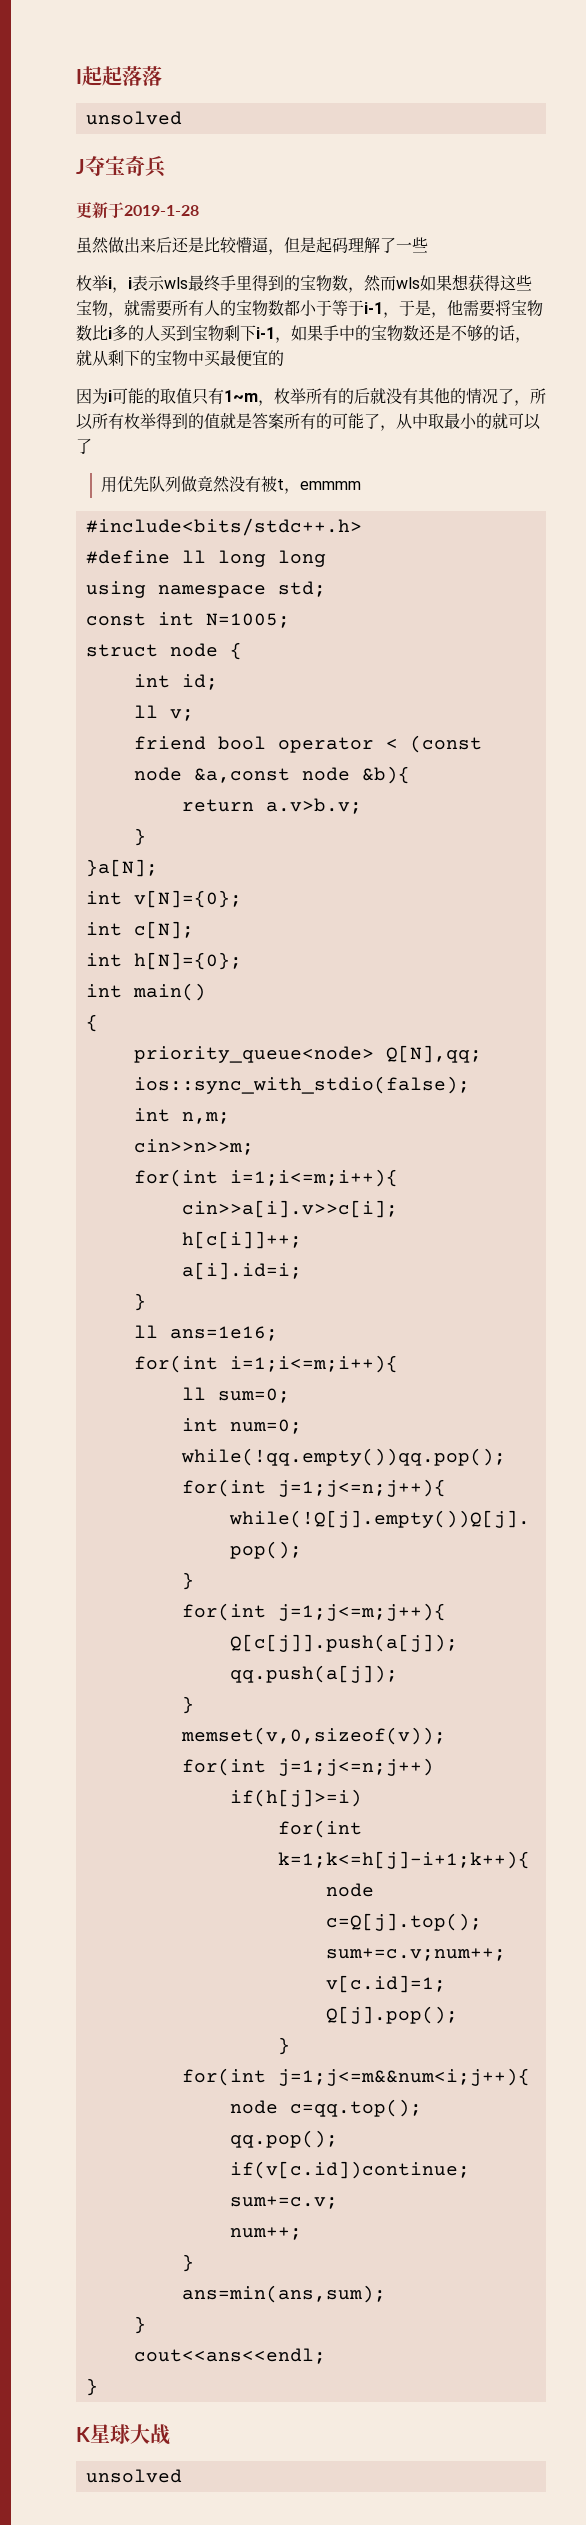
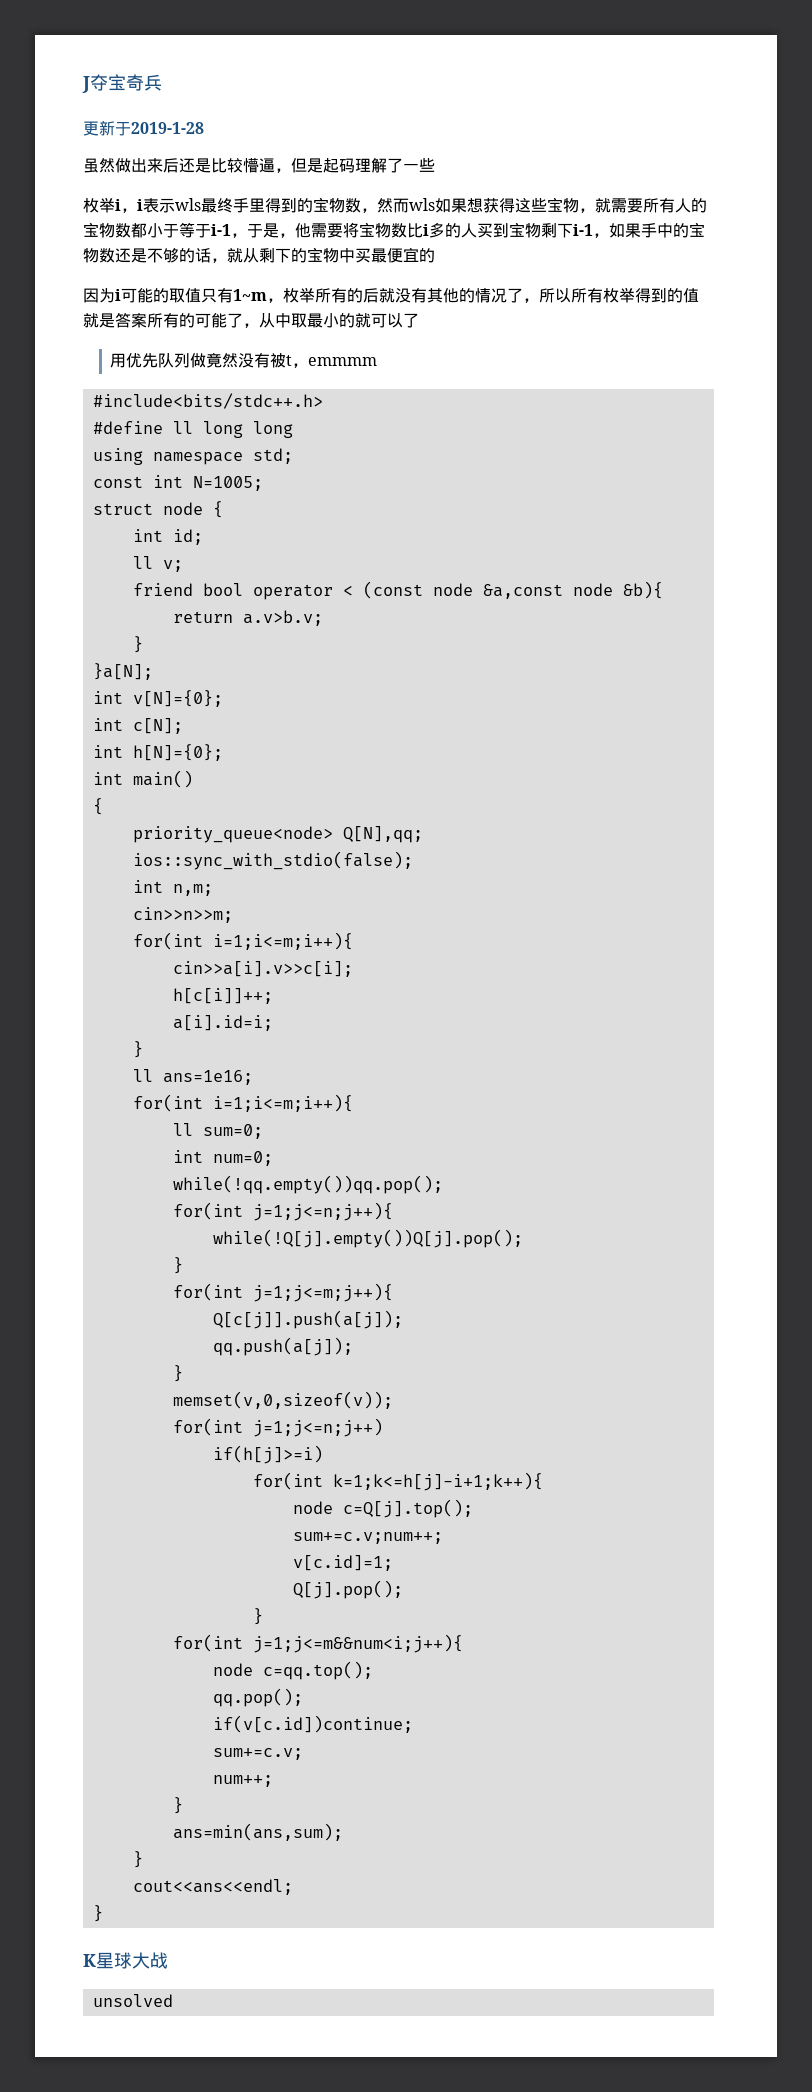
[76,66,162,86] [85,111,182,125] I起起落落 // unsolved // -> (82, 84) none

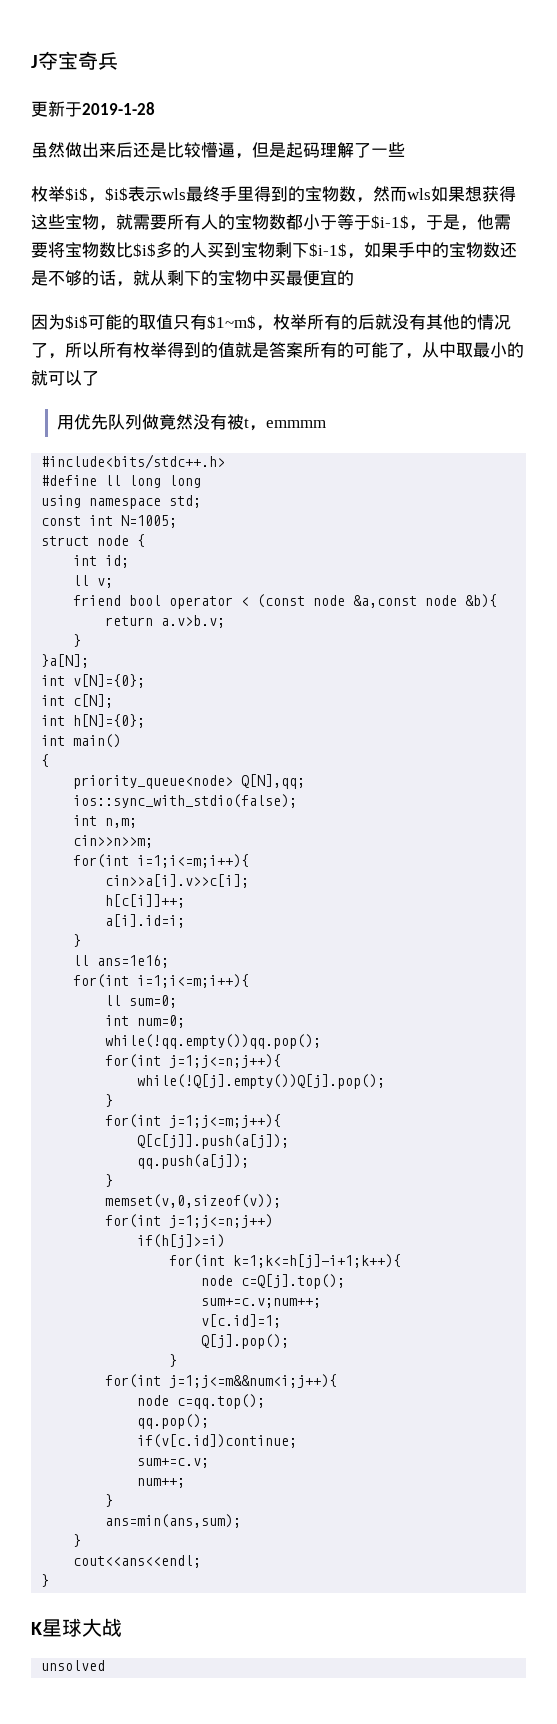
[115,199,143,213] i，i -> [65,187,128,203] $i$，$i$
[211,224,231,236] i-1 -> [371,215,409,229] $i-1$
[423,224,429,236] i -> [133,243,156,257] $i$
[573,224,593,236] i-1 -> [309,243,347,257] $i-1$
[115,289,121,301] i -> [65,315,88,329] $i$
[233,289,267,301] 1~m -> [207,315,256,329] $1~m$

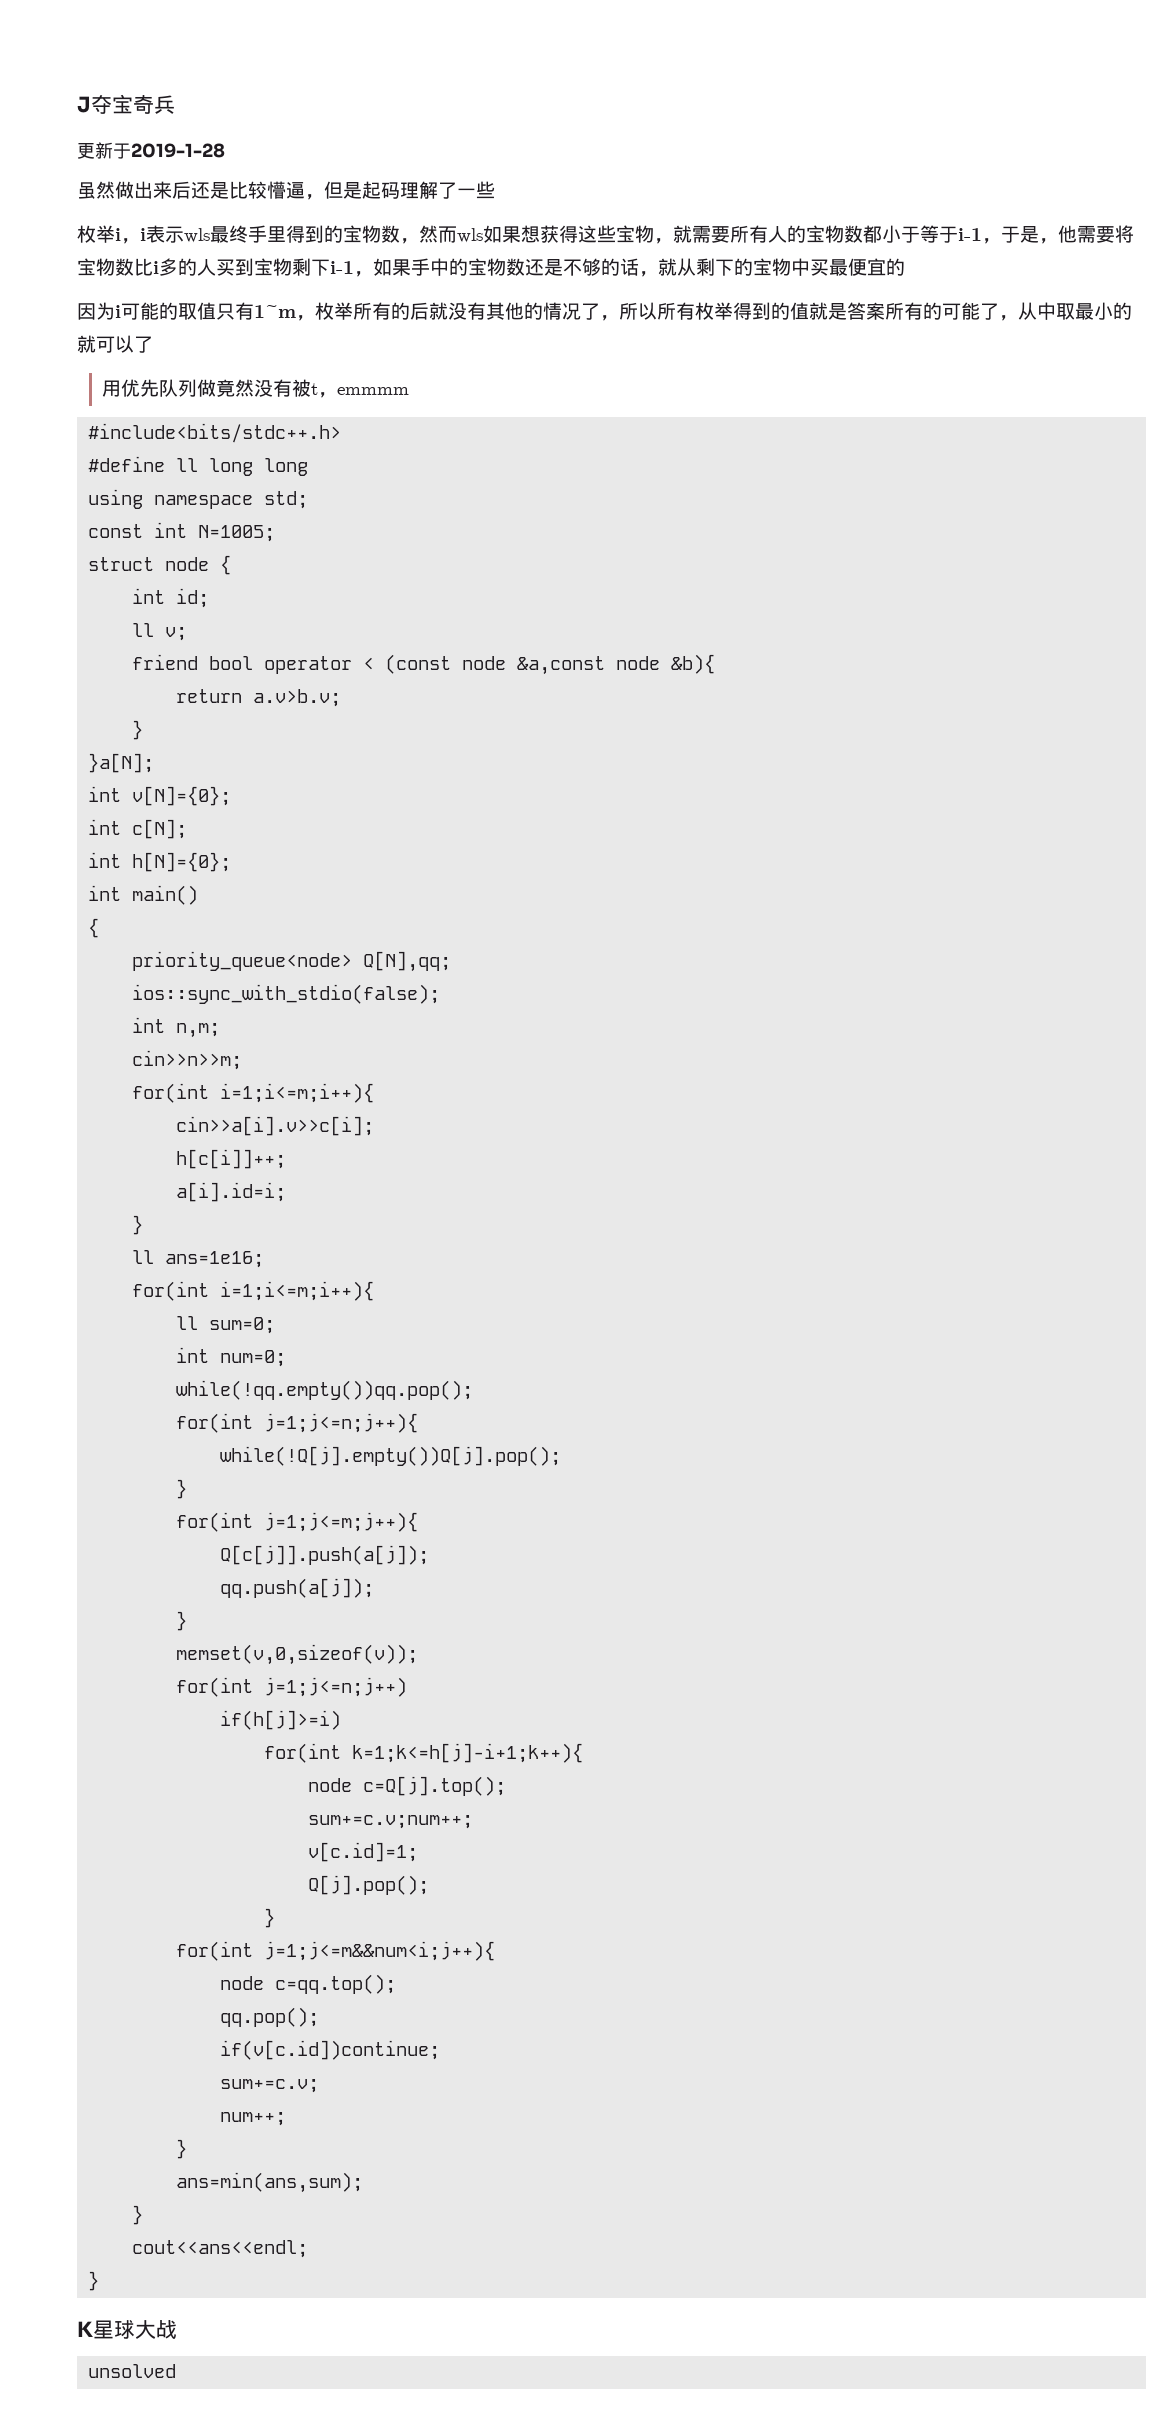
[65,187,128,203] $i$，$i$ -> [115,228,146,244] i，i
[371,215,409,229] $i-1$ -> [958,228,982,241] i-1
[133,243,156,257] $i$ -> [153,261,159,274] i
[309,243,347,257] $i-1$ -> [330,261,354,274] i-1
[65,315,88,329] $i$ -> [115,305,121,318] i
[207,315,256,329] $1~m$ -> [254,305,296,318] 1~m

